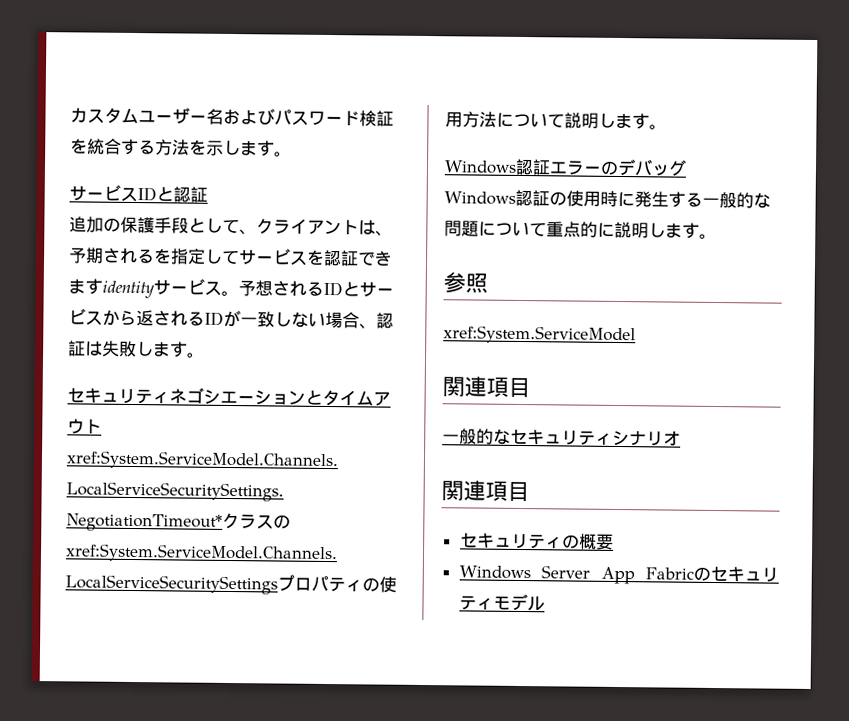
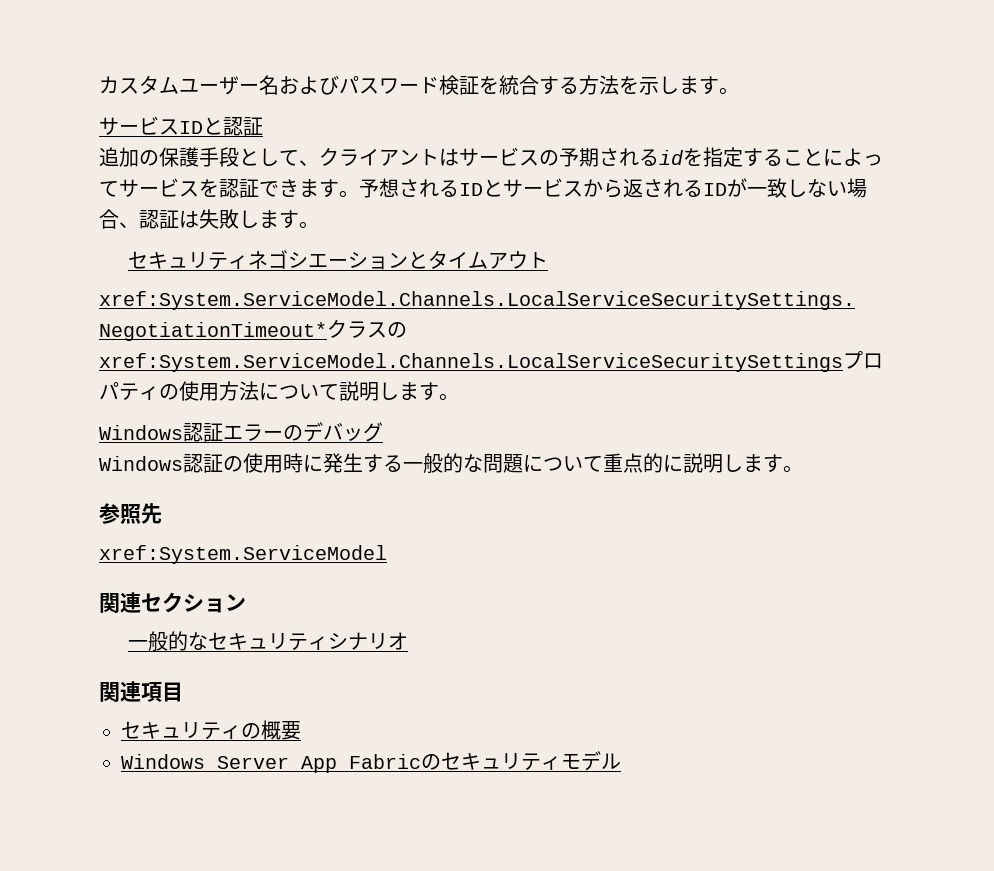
[375,230,393,236] [68,247,223,265] 、予期されるを指定し -> [459,147,883,167] サービスの予期されるidを指定することによっ
[102,278,222,299] identityサービス -> (339, 188) none
(488, 283) none -> [141,503,162,524] 先
[486,376,531,398] 項目 -> [141,592,246,613] セクション

